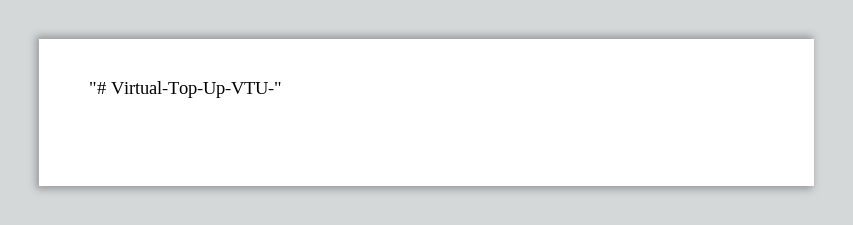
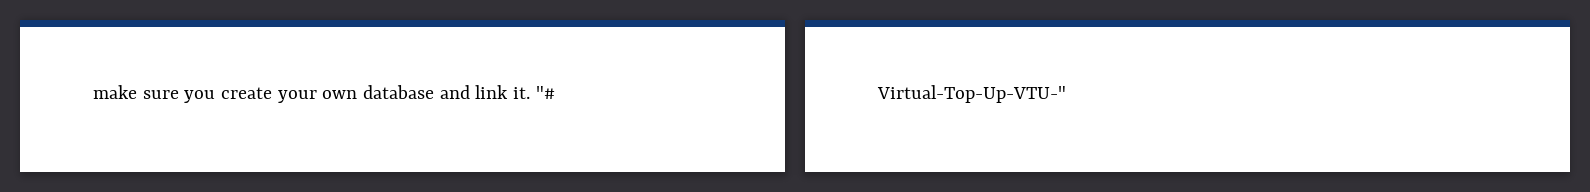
(89, 88) none -> [93,85,531,103] make sure you create your own database and link it.

